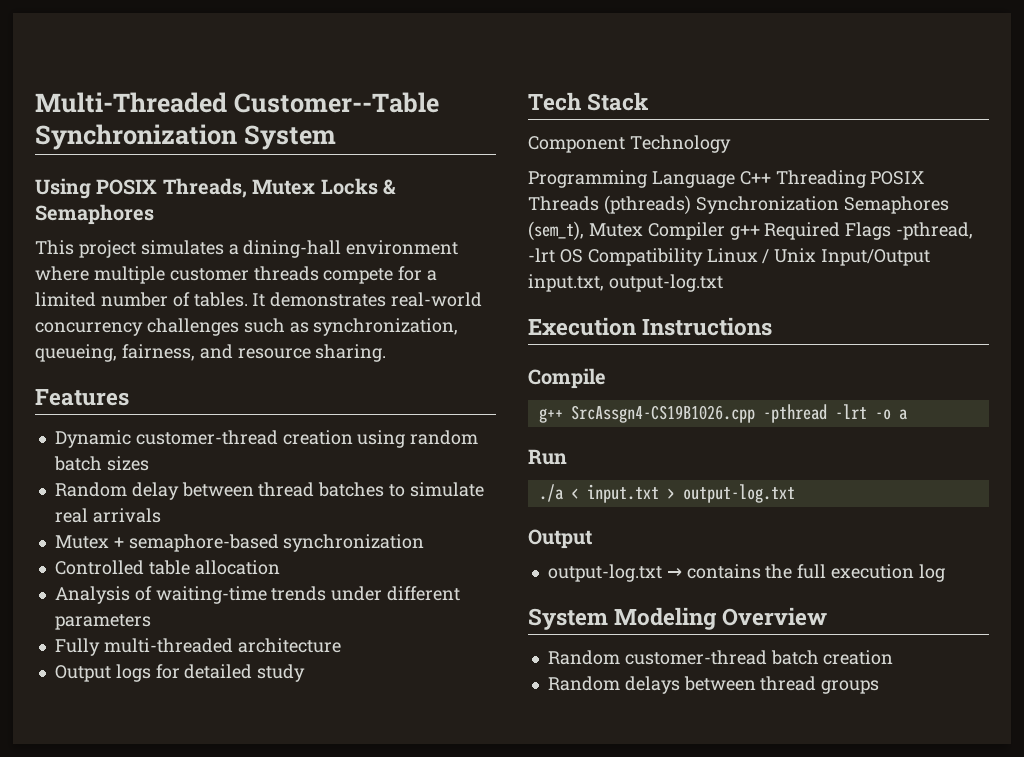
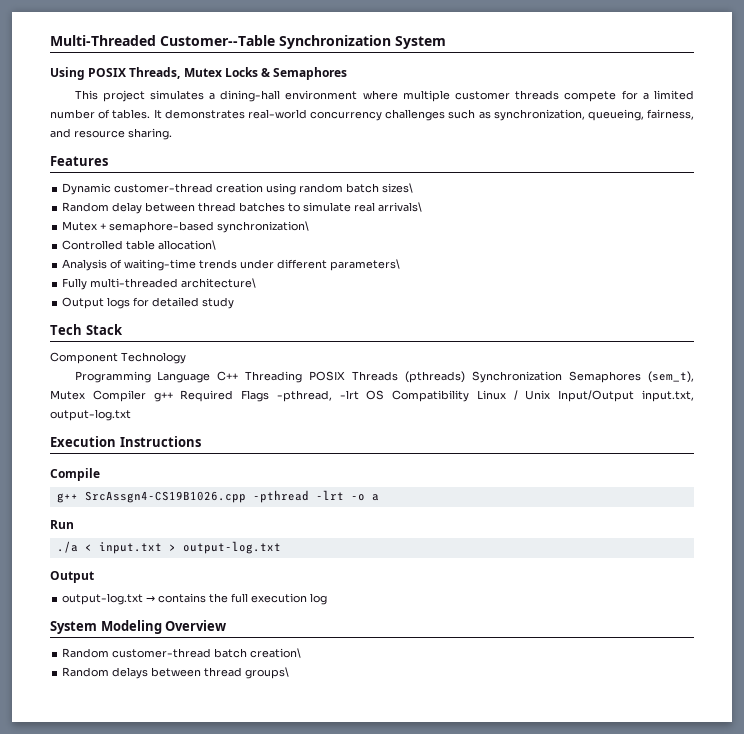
[106,456,149,471] sizes -> [382,183,414,193] sizes\
[92,508,161,523] arrivals -> [378,202,423,212] arrivals\
[283,534,425,552] synchronization -> [217,221,310,233] synchronization\
[194,560,280,575] allocation -> [158,240,217,250] allocation\
[54,614,151,630] parameters -> [330,259,401,271] parameters\
[237,638,341,653] architecture -> [181,278,257,288] architecture\
[823,650,894,665] creation -> [250,648,302,658] creation\
[821,680,880,694] groups -> [245,667,290,679] groups\

